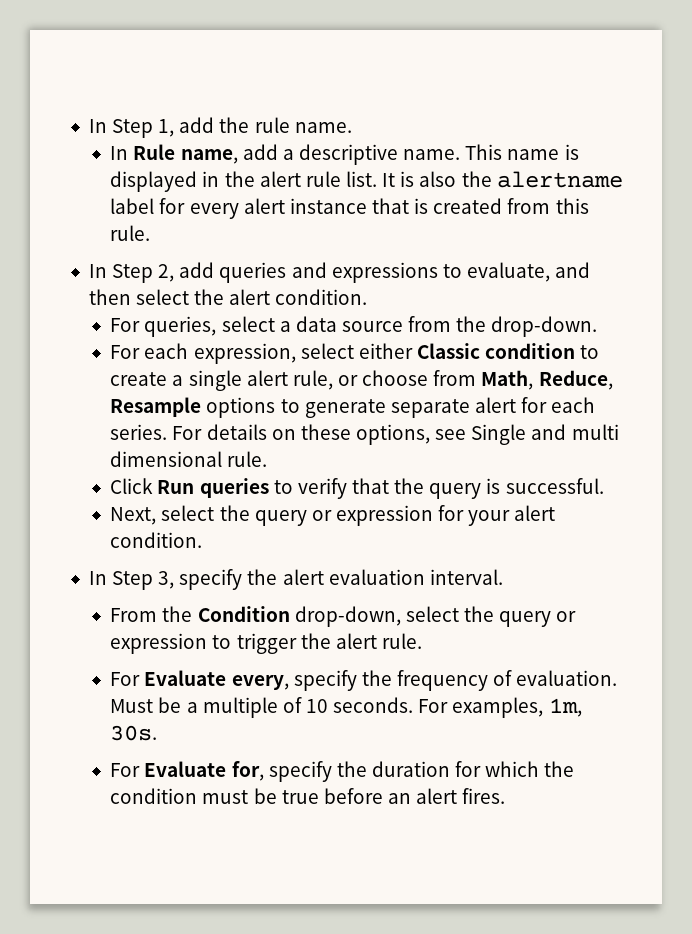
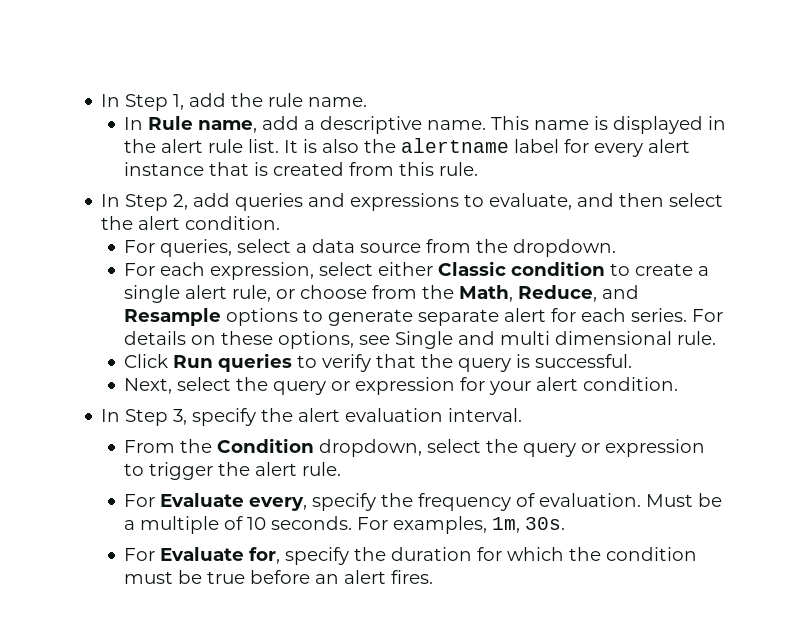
[491,316,598,337] drop-down. -> [513,239,617,257] dropdown.
(477, 378) none -> [422,285,455,299] the
(613, 380) none -> [602,285,640,299] and
[294,606,401,627] drop-down, -> [319,439,423,457] dropdown,

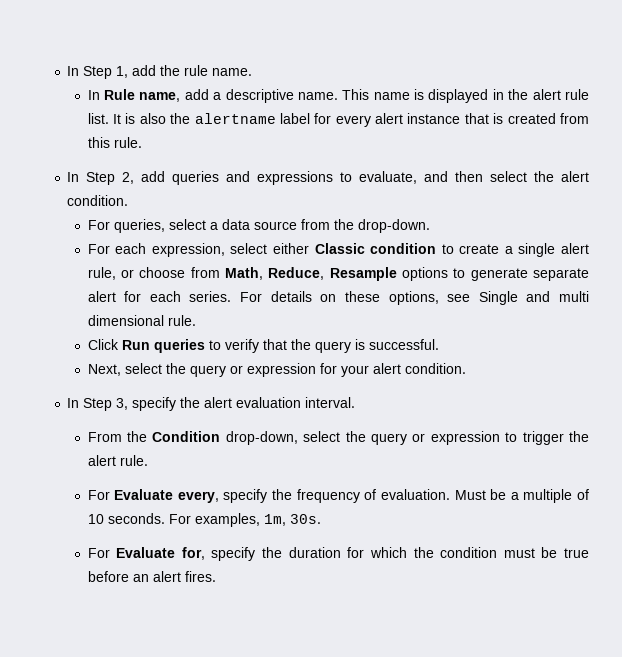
[513,239,617,257] dropdown. -> [357,219,430,233] drop-down.
[422,285,455,299] the -> (220, 272) none
[602,285,640,299] and -> (325, 273) none
[319,439,423,457] dropdown, -> [225,431,298,445] drop-down,

